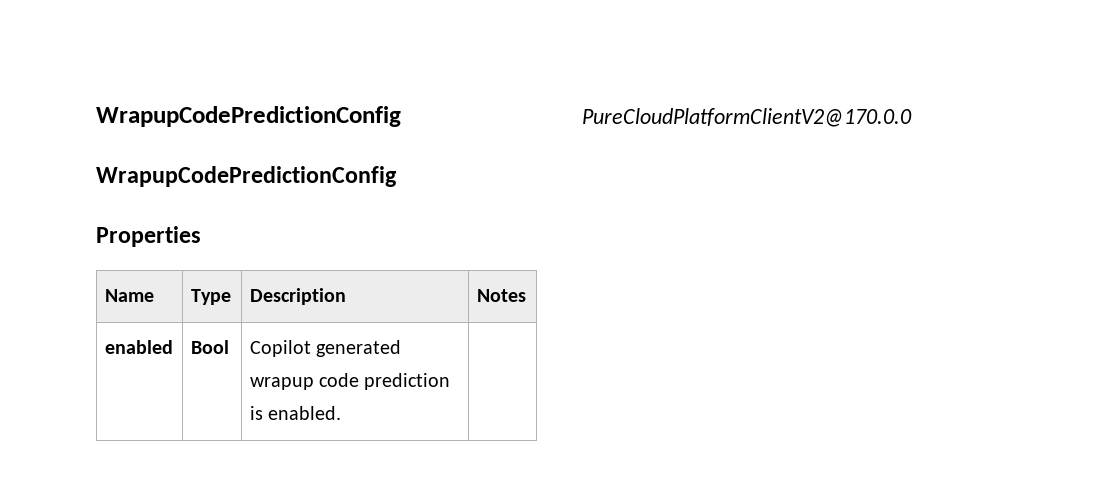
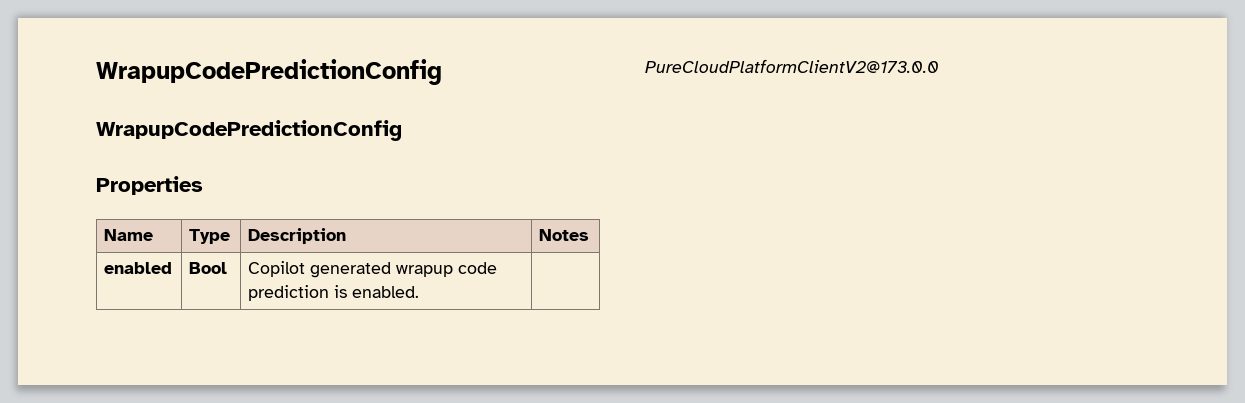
[582,108,912,127] PureCloudPlatformClientV2@170.0.0 -> [645,59,939,73] PureCloudPlatformClientV2@173.0.0

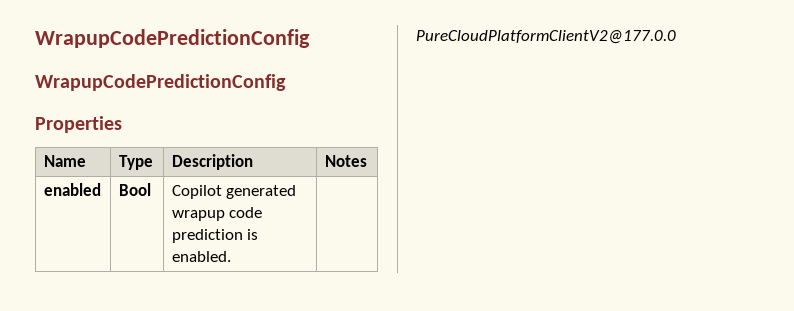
[645,59,939,73] PureCloudPlatformClientV2@173.0.0 -> [416,30,676,44] PureCloudPlatformClientV2@177.0.0

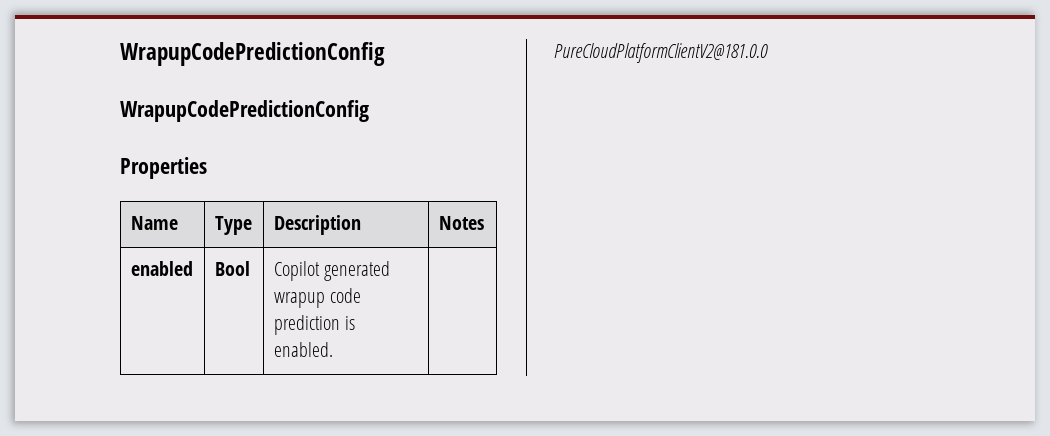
[416,30,676,44] PureCloudPlatformClientV2@177.0.0 -> [554,43,768,63] PureCloudPlatformClientV2@181.0.0

